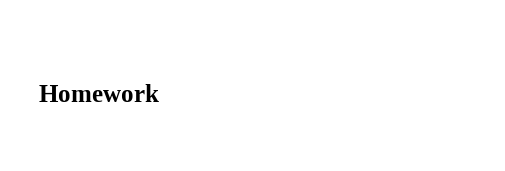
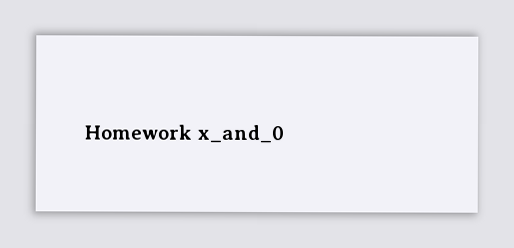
(159, 93) none -> [196,124,284,144] x_and_0

